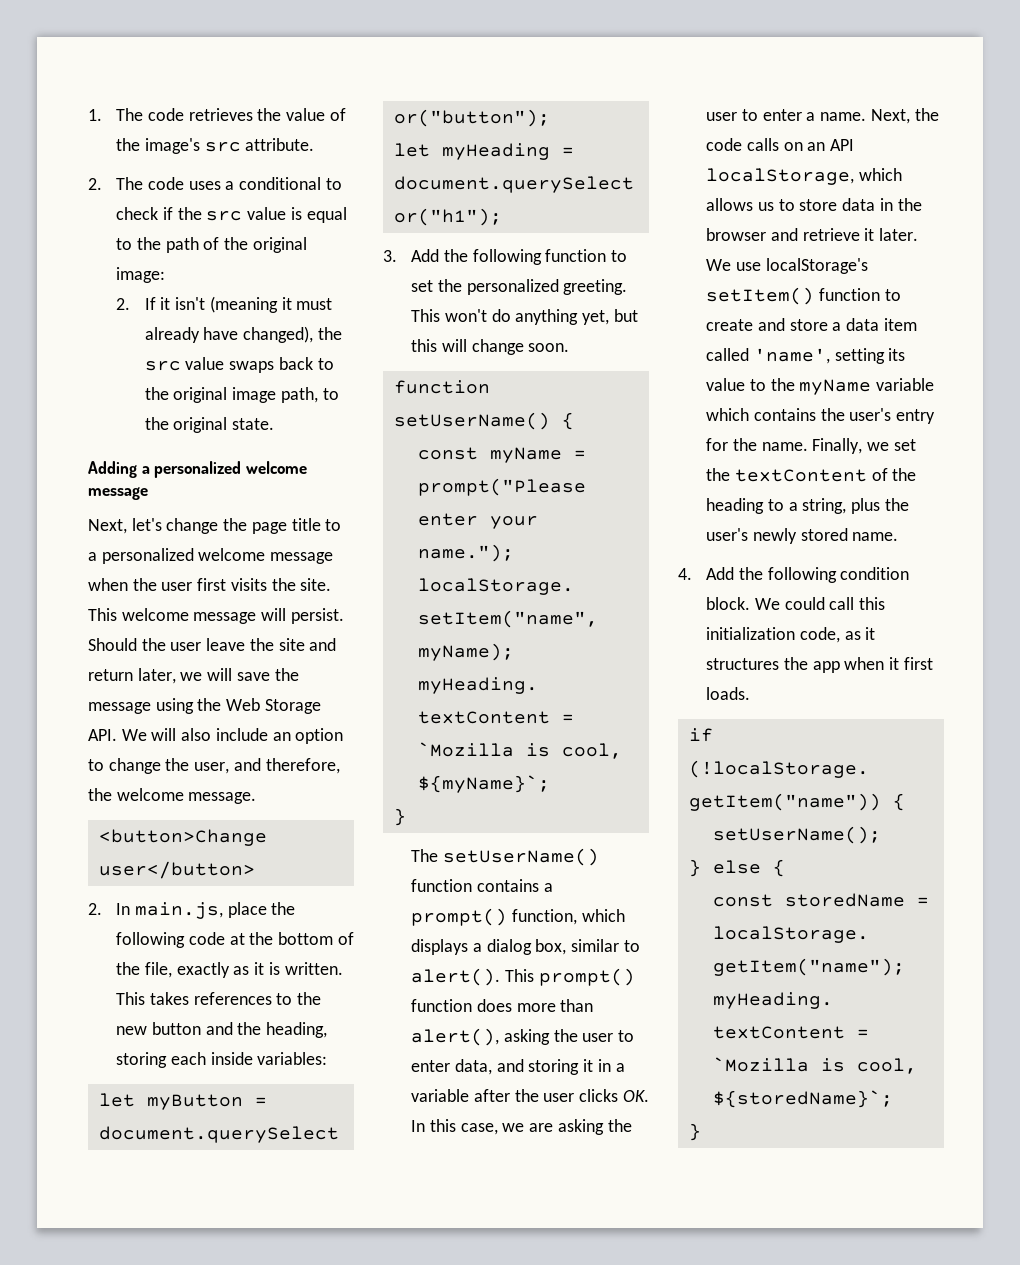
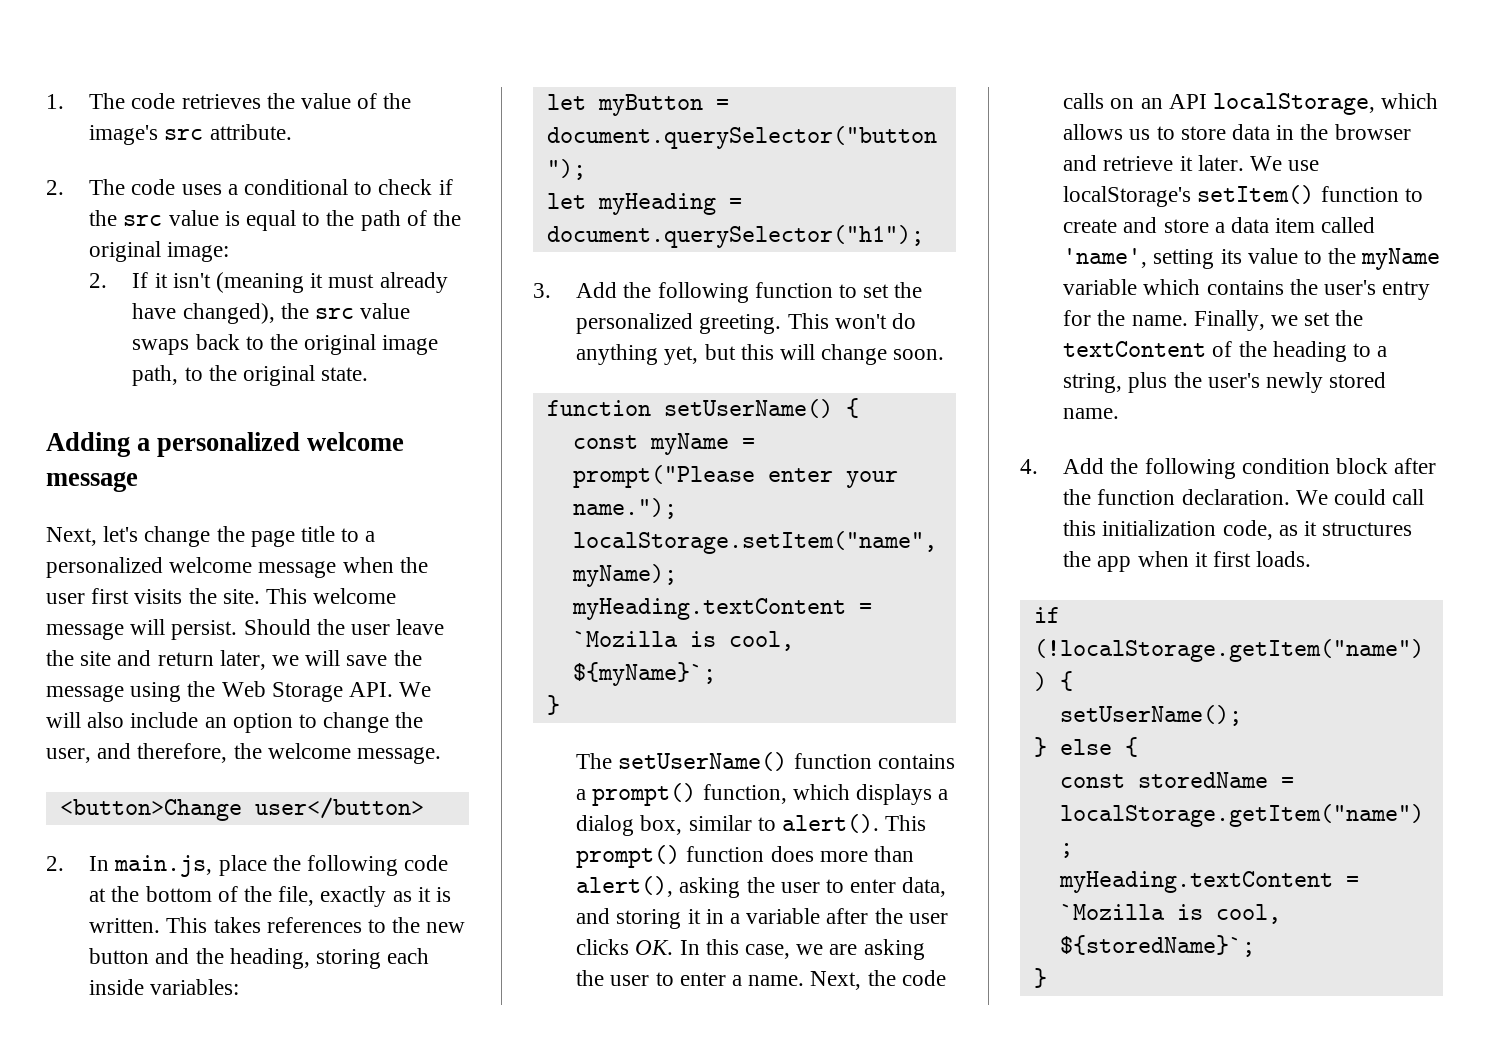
[706,597,751,610] block. -> [1336,458,1437,474] [1063,489,1290,505] block after the function declaration.

